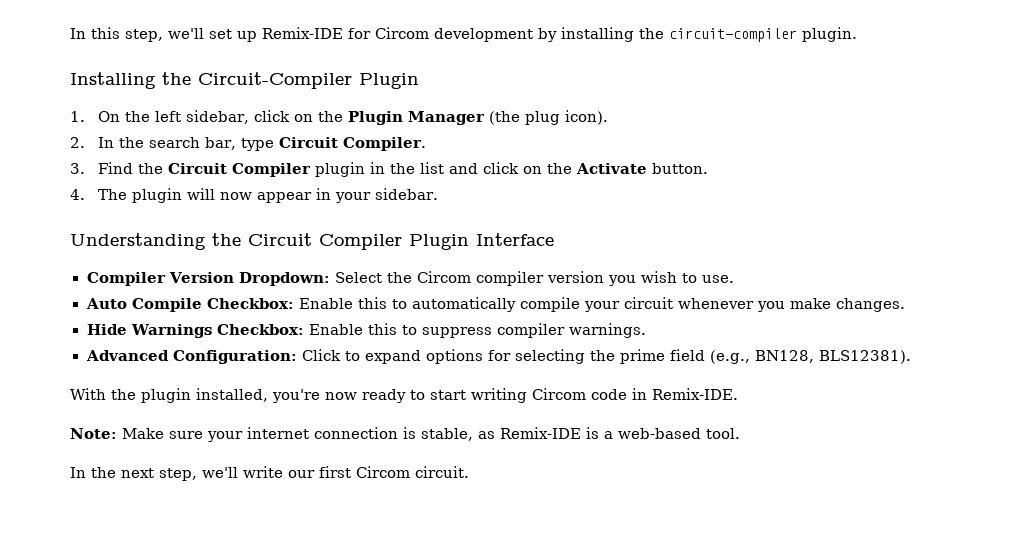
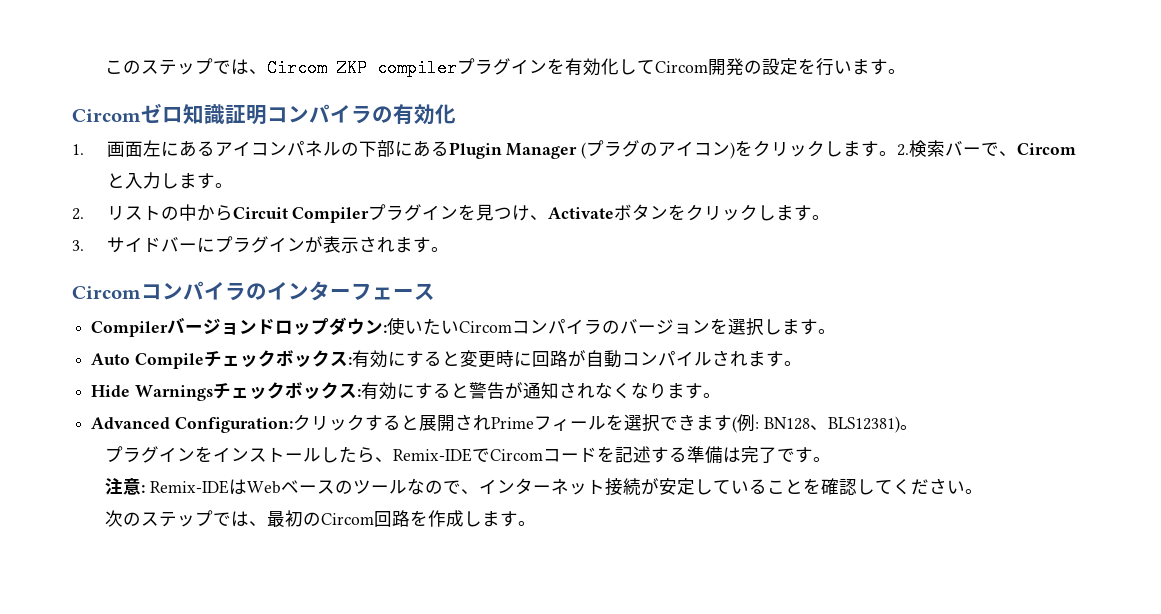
[70,27,857,42] [70,72,419,89] [70,110,608,125] [70,137,426,151] [70,162,708,177] [70,188,438,203] [70,233,554,250] [86,271,735,286] [85,297,905,312] [86,323,647,338] [85,349,911,364] [70,388,738,403] [70,427,740,442] [70,466,469,481] In this step, we'll set up Remix-IDE for Circom development by installing the circuit-compiler plugin. // Installing the Circuit-Compiler Plugin // 1. On the left sidebar, click on the Plugin Manager (the plug icon). // 2. In the search bar, type Circuit Compiler. // 3. Find the Circuit Compiler plugin in the list and click on the Activate button. // 4. The plugin will now appear in your sidebar. // Understanding the Circuit Compiler Plugin Interface // Compiler Version Dropdown: Select the Circom compiler version you wish to use. // Auto Compile Checkbox: Enable this to automatically compile your circuit whenever you make changes. // Hide Warnings Checkbox: Enable this to suppress compiler warnings. // Advanced Configuration: Click to expand options for selecting the prime field (e.g., BN128, BLS12381). // With the plugin installed, you're now ready to start writing Circom code in Remix-IDE. // Note: Make sure your internet connection is stable, as Remix-IDE is a web-based tool. // In the next step, we'll write our first Circom circuit. -> [104,58,906,77] [72,103,456,125] [72,140,1077,159] [106,172,233,189] [72,204,831,223] [72,236,449,253] [72,281,435,301] [91,317,837,337] [91,350,802,369] [91,382,721,401] [91,414,918,433] [104,446,831,464] [104,478,983,496] [104,510,536,527] このステップでは、Circom ZKP compilerプラグインを有効化してCircom開発の設定を行います。 // Circomゼロ知識証明コンパイラの有効化 // 1.画面左にあるアイコンパネルの下部にあるPlugin Manager (プラグのアイコン)をクリックします。2.検索バーで、Circomと入力します。 // 2.リストの中からCircuit Compilerプラグインを見つけ、Activateボタンをクリックします。 // 3.サイドバーにプラグインが表示されます。 // Circomコンパイラのインターフェース // Compilerバージョンドロップダウン:使いたいCircomコンパイラのバージョンを選択します。 // Auto Compileチェックボックス:有効にすると変更時に回路が自動コンパイルされます。 // Hide Warningsチェックボックス:有効にすると警告が通知されなくなります。 // Advanced Configuration:クリックすると展開されPrimeフィールを選択できます(例: BN128、BLS12381)。 // プラグインをインストールしたら、Remix-IDEでCircomコードを記述する準備は完了です。 // 注意: Remix-IDEはWebベースのツールなので、インターネット接続が安定していることを確認してください。 // 次のステップでは、最初のCircom回路を作成します。

